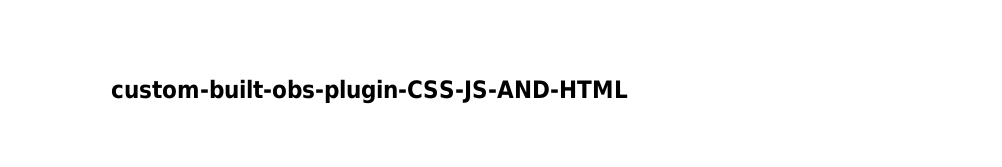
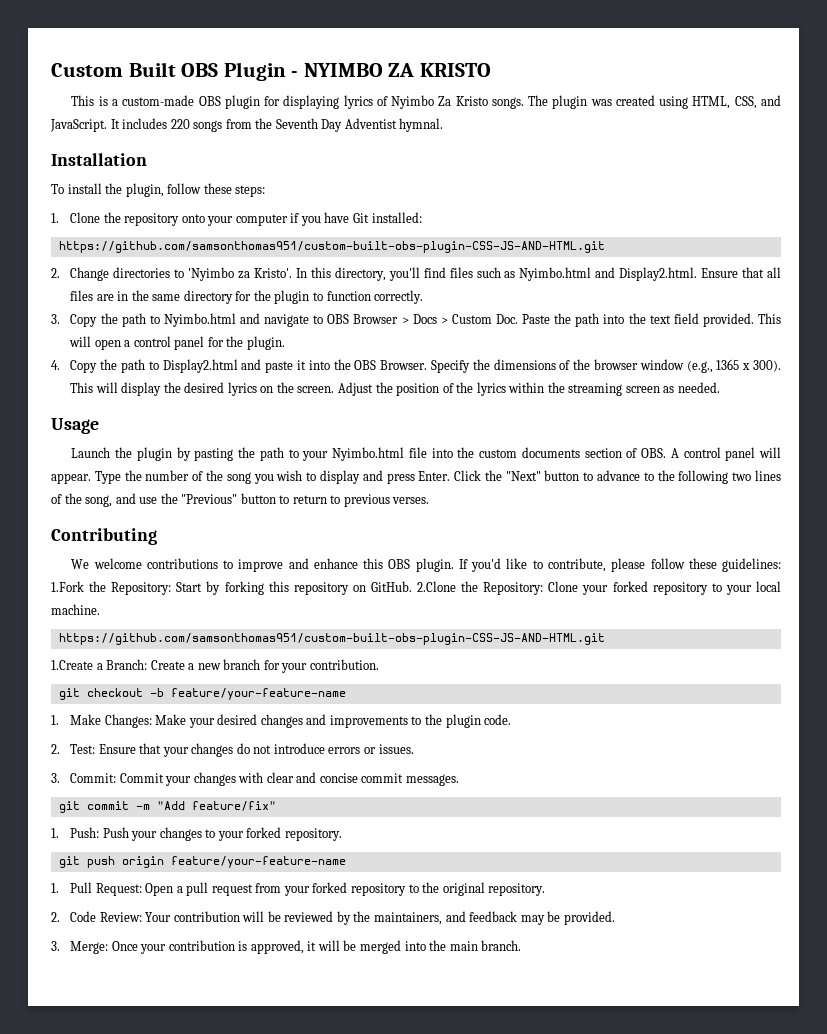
[111,79,628,104] custom-built-obs-plugin-CSS-JS-AND-HTML -> [51,62,491,81] [71,95,781,109] [50,118,444,132] [51,153,147,166] [51,183,266,197] [51,212,422,226] [58,241,605,253] [51,267,782,281] [70,290,424,304] [51,313,782,327] [69,336,285,350] [51,359,781,373] [70,382,720,396] [51,418,99,434] [71,447,782,461] [51,470,781,484] [51,493,430,507] [51,528,157,545] [71,558,781,572] [51,581,782,595] [51,604,100,615] [58,633,605,645] [51,659,379,673] [58,688,346,700] [51,714,512,728] [51,743,414,757] [51,772,459,786] [58,801,276,813] [51,827,342,841] [58,856,346,868] [51,882,546,896] [51,911,615,925] [51,940,522,954] Custom Built OBS Plugin - NYIMBO ZA KRISTO // This is a custom-made OBS plugin for displaying lyrics of Nyimbo Za Kristo songs. The plugin was created using HTML, CSS, and JavaScript. It includes 220 songs from the Seventh Day Adventist hymnal. // Installation // To install the plugin, follow these steps: // 1. Clone the repository onto your computer if you have Git installed: // https://github.com/samsonthomas951/custom-built-obs-plugin-CSS-JS-AND-HTML.git // 2. Change directories to 'Nyimbo za Kristo'. In this directory, you'll find files such as Nyimbo.html and Display2.html. Ensure that all files are in the same directory for the plugin to function correctly. // 3. Copy the path to Nyimbo.html and navigate to OBS Browser > Docs > Custom Doc. Paste the path into the text field provided. This will open a control panel for the plugin. // 4. Copy the path to Display2.html and paste it into the OBS Browser. Specify the dimensions of the browser window (e.g., 1365 x 300). This will display the desired lyrics on the screen. Adjust the position of the lyrics within the streaming screen as needed. // Usage // Launch the plugin by pasting the path to your Nyimbo.html file into the custom documents section of OBS. A control panel will appear. Type the number of the song you wish to display and press Enter. Click the "Next" button to advance to the following two lines of the song, and use the "Previous" button to return to previous verses. // Contributing // We welcome contributions to improve and enhance this OBS plugin. If you'd like to contribute, please follow these guidelines: 1.Fork the Repository: Start by forking this repository on GitHub. 2.Clone the Repository: Clone your forked repository to your local machine. // https://github.com/samsonthomas951/custom-built-obs-plugin-CSS-JS-AND-HTML.git // 1.Create a Branch: Create a new branch for your contribution. // git checkout -b feature/your-feature-name // 1. Make Changes: Make your desired changes and improvements to the plugin code. // 2. Test: Ensure that your changes do not introduce errors or issues. // 3. Commit: Commit your changes with clear and concise commit messages. // git commit -m "Add feature/fix" // 1. Push: Push your changes to your forked repository. // git push origin feature/your-feature-name // 1. Pull Request: Open a pull request from your forked repository to the original repository. // 2. Code Review: Your contribution will be reviewed by the maintainers, and feedback may be provided. // 3. Merge: Once your contribution is approved, it will be merged into the main branch.

